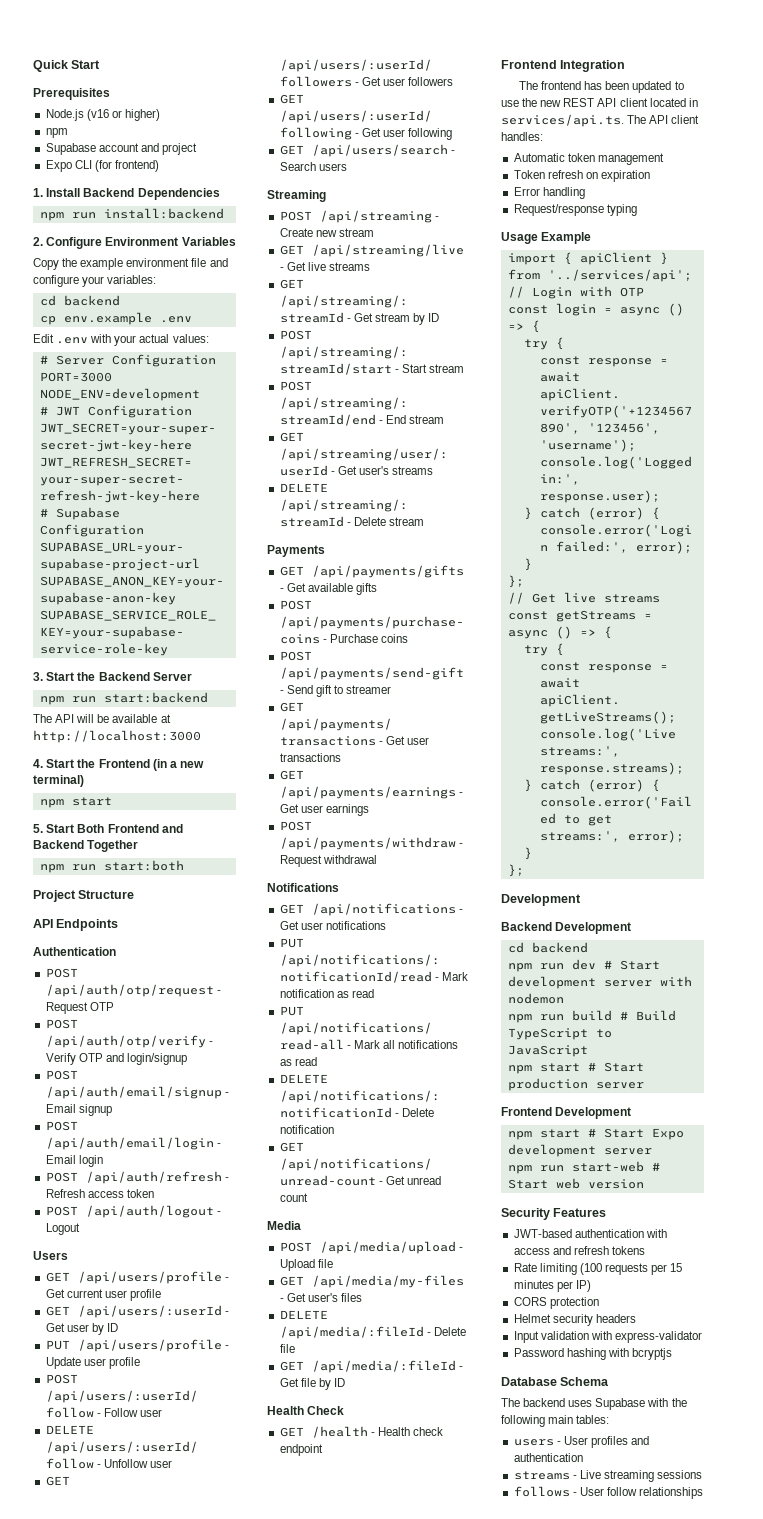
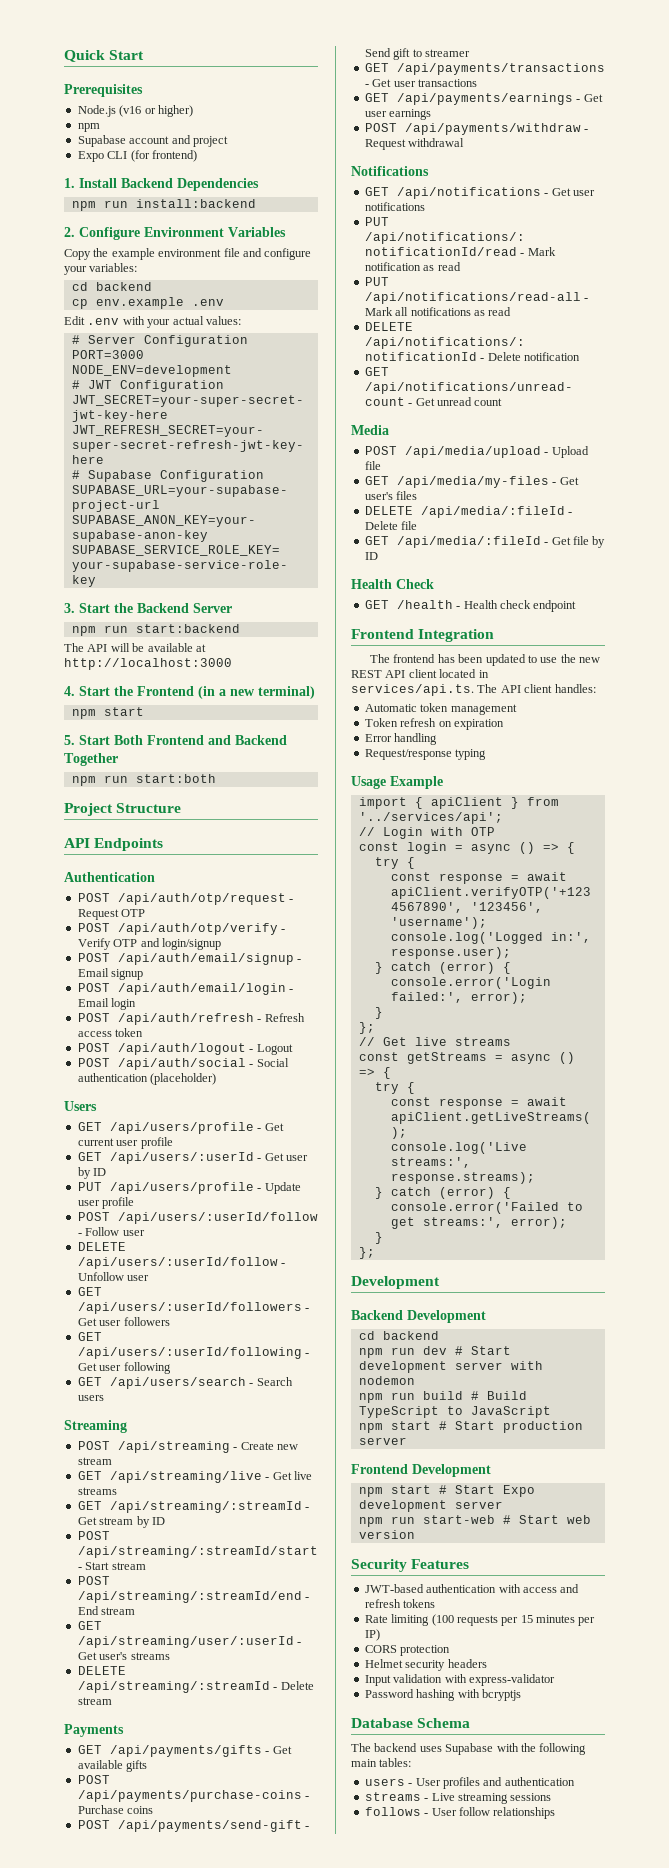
(80, 1229) none -> [77,1058,289,1070] [77,1073,217,1085] // POST /api/auth/social - Social authentication (placeholder)

